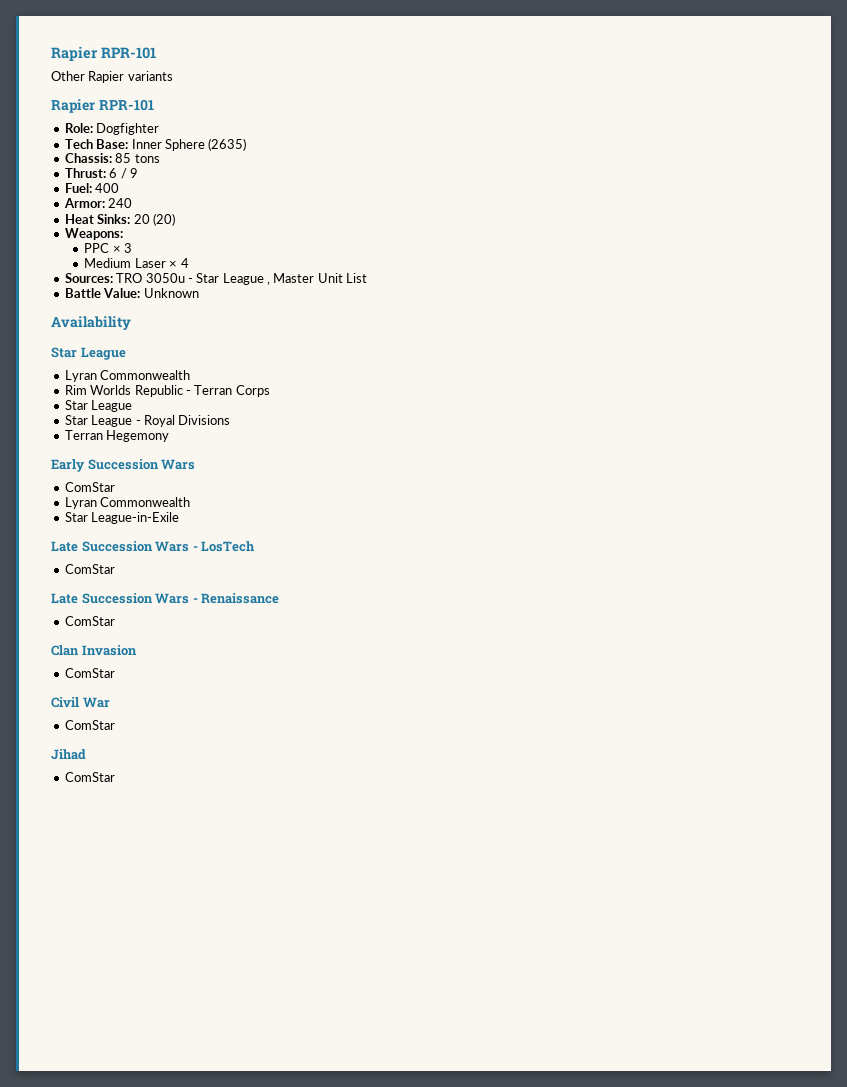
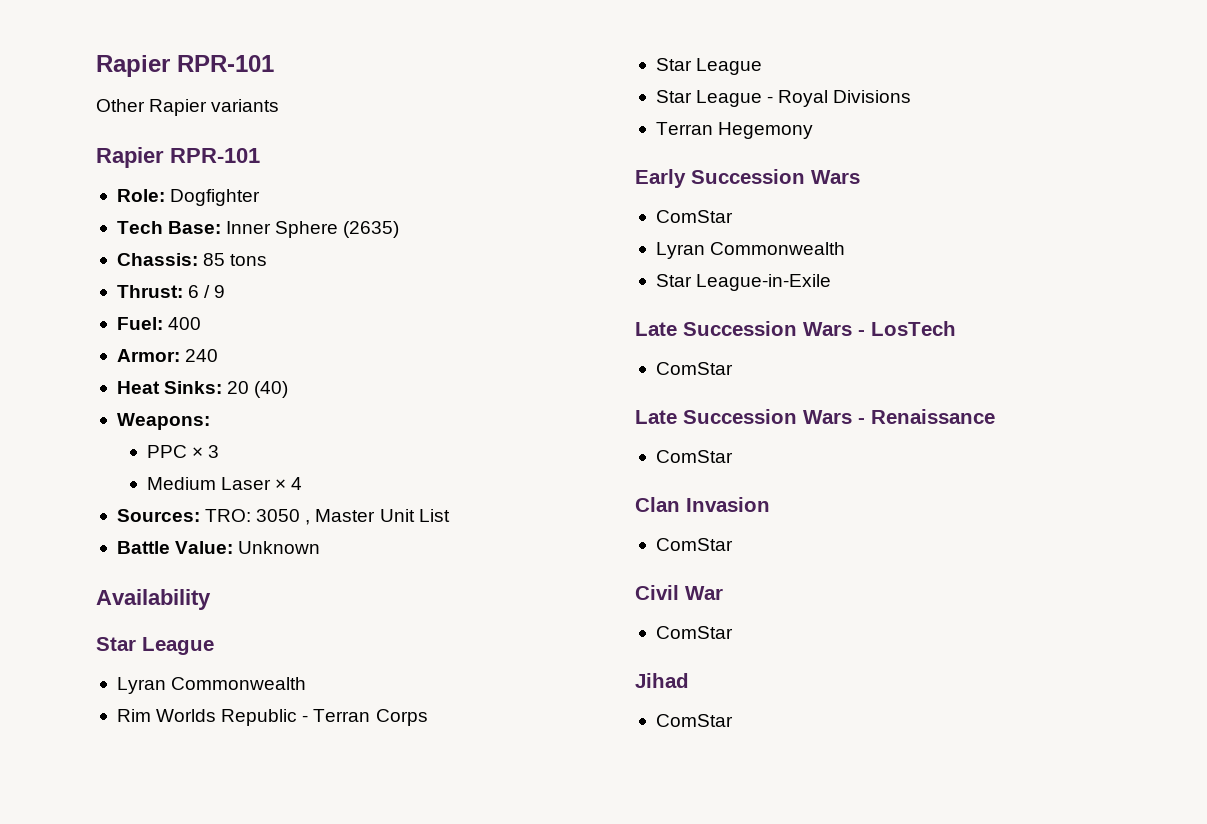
[152,213,175,226] (20) -> [254,381,289,398] (40)
[116,273,264,285] TRO 3050u - Star League -> [205,509,301,522] TRO: 3050

